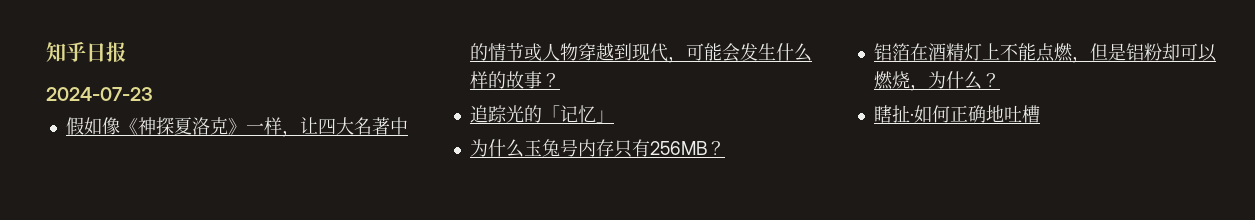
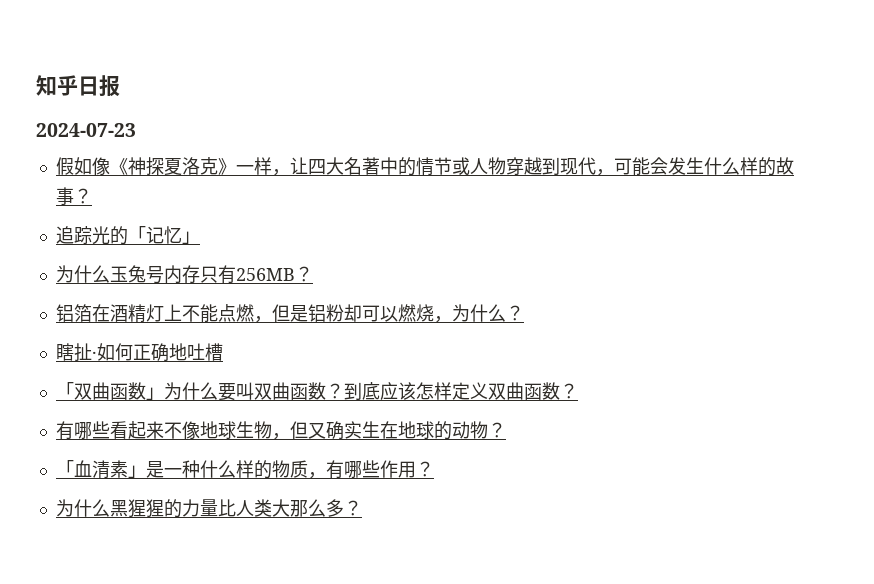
(1040, 114) none -> [55,382,578,401] [55,421,506,440] [55,460,434,479] [55,499,362,518] // 「双曲函数」为什么要叫双曲函数？到底应该怎样定义双曲函数？ // 有哪些看起来不像地球生物，但又确实生在地球的动物？ // 「血清素」是一种什么样的物质，有哪些作用？ // 为什么黑猩猩的力量比人类大那么多？

